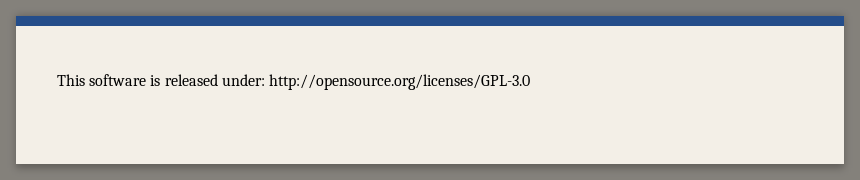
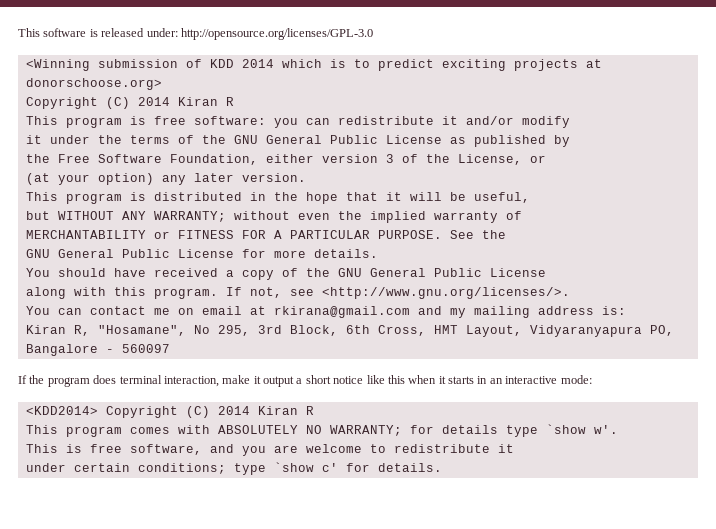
(530, 82) none -> [25,59,602,71] [25,78,162,90] [25,97,234,109] [25,116,570,128] [25,135,570,147] [25,154,546,165] [25,173,306,185] [25,192,530,204] [25,211,522,223] [25,230,506,239] [25,249,378,258] [25,268,546,280] [25,287,570,299] [25,306,626,318] [25,325,674,337] [25,344,170,356] [18,375,592,387] [25,406,314,418] [25,424,618,437] [25,444,514,456] [25,462,442,475] // <Winning submission of KDD 2014 which is to predict exciting projects at donorschoose.org> // Copyright (C) 2014 Kiran R // This program is free software: you can redistribute it and/or modify // it under the terms of the GNU General Public License as published by // the Free Software Foundation, either version 3 of the License, or // (at your option) any later version. // This program is distributed in the hope that it will be useful, // but WITHOUT ANY WARRANTY; without even the implied warranty of // MERCHANTABILITY or FITNESS FOR A PARTICULAR PURPOSE. See the // GNU General Public License for more details. // You should have received a copy of the GNU General Public License // along with this program. If not, see <http://www.gnu.org/licenses/>. // You can contact me on email at rkirana@gmail.com and my mailing address is: // Kiran R, "Hosamane", No 295, 3rd Block, 6th Cross, HMT Layout, Vidyaranyapura PO, Bangalore - 560097 // If the program does terminal interaction, make it output a short notice like this when it starts in an interactive mode: // <KDD2014> Copyright (C) 2014 Kiran R // This program comes with ABSOLUTELY NO WARRANTY; for details type `show w'. // This is free software, and you are welcome to redistribute it // under certain conditions; type `show c' for details.

